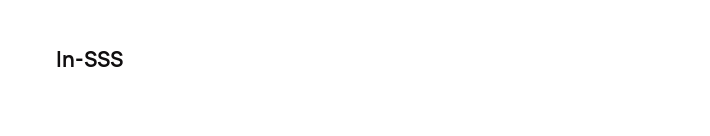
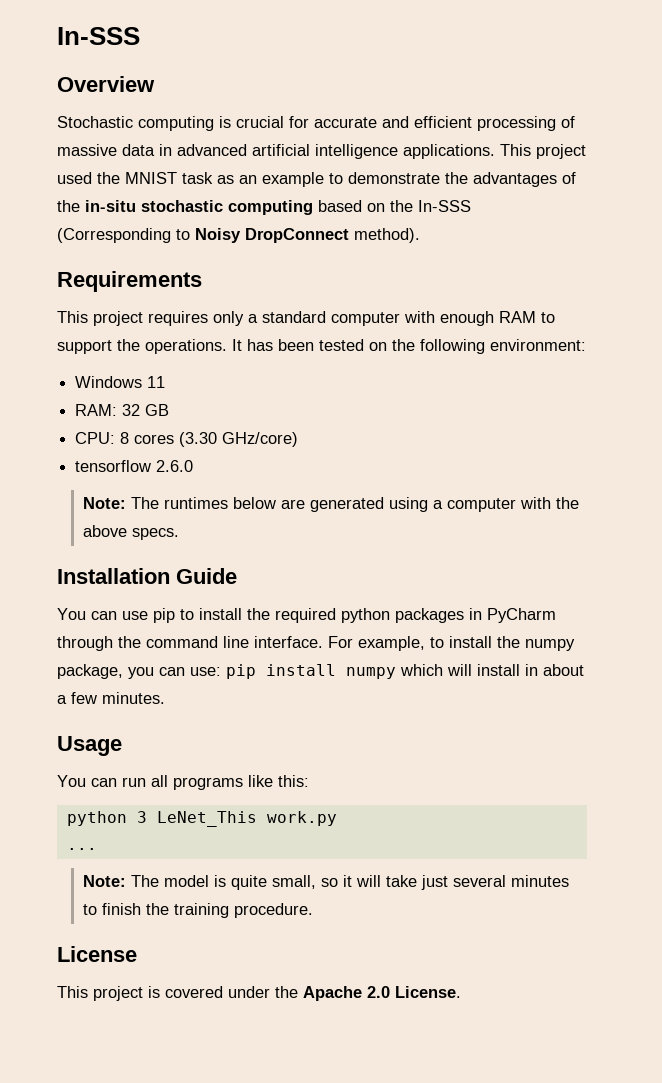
[56,51,123,67] In-SSS -> [57,27,140,45] [57,76,155,92] [57,116,575,131] [57,144,586,159] [57,172,576,187] [57,200,471,215] [57,228,420,243] [57,271,202,292] [57,311,555,326] [57,339,586,354] [75,376,166,388] [75,404,170,416] [75,432,299,447] [75,460,194,472] [82,497,579,512] [82,525,179,540] [57,568,237,584] [57,608,556,623] [57,636,575,651] [57,664,584,679] [57,692,165,704] [57,736,122,756] [57,775,309,790] [66,811,337,827] [66,848,97,850] [82,875,569,890] [82,903,313,918] [57,946,137,962] [57,986,461,1001] In-SSS // Overview // Stochastic computing is crucial for accurate and efficient processing of massive data in advanced artificial intelligence applications. This project used the MNIST task as an example to demonstrate the advantages of the in-situ stochastic computing based on the In-SSS (Corresponding to Noisy DropConnect method). // Requirements // This project requires only a standard computer with enough RAM to support the operations. It has been tested on the following environment: // Windows 11 // RAM: 32 GB // CPU: 8 cores (3.30 GHz/core) // tensorflow 2.6.0 // Note: The runtimes below are generated using a computer with the above specs. // Installation Guide // You can use pip to install the required python packages in PyCharm through the command line interface. For example, to install the numpy package, you can use: pip install numpy which will install in about a few minutes. // Usage // You can run all programs like this: // python 3 LeNet_This work.py // ... // Note: The model is quite small, so it will take just several minutes to finish the training procedure. // License // This project is covered under the Apache 2.0 License.

